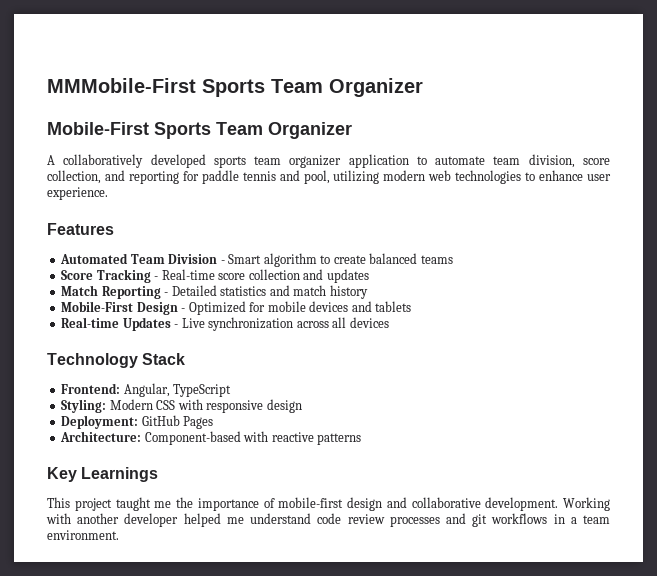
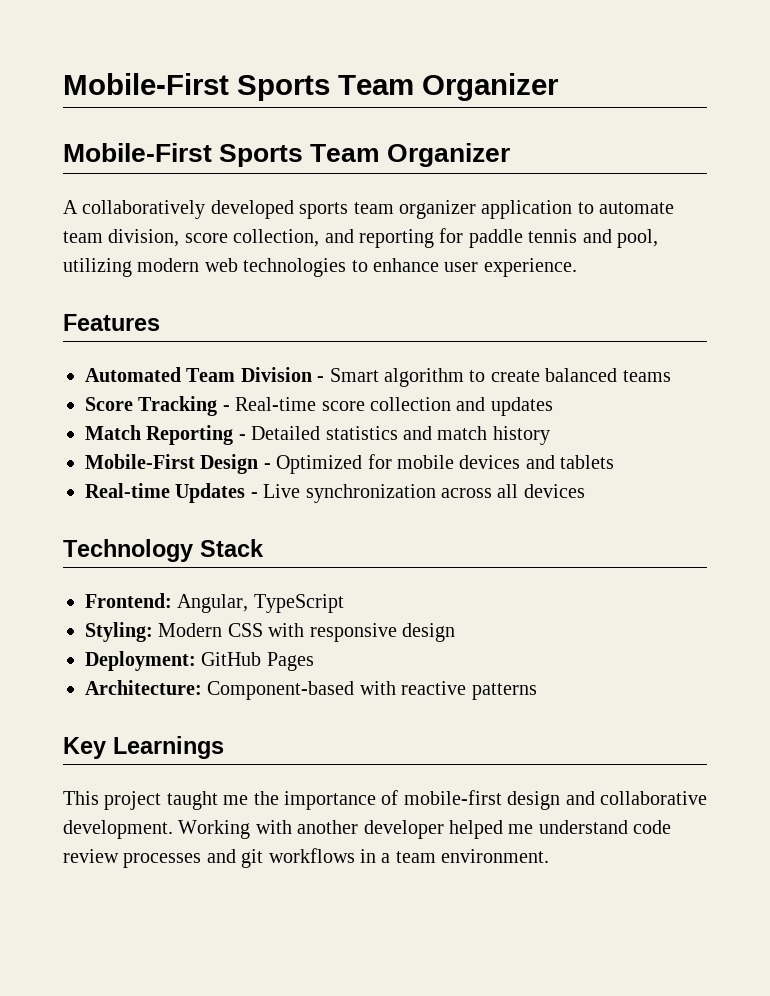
[47,78,196,93] MMMobile-First -> [63,73,229,95] Mobile-First

